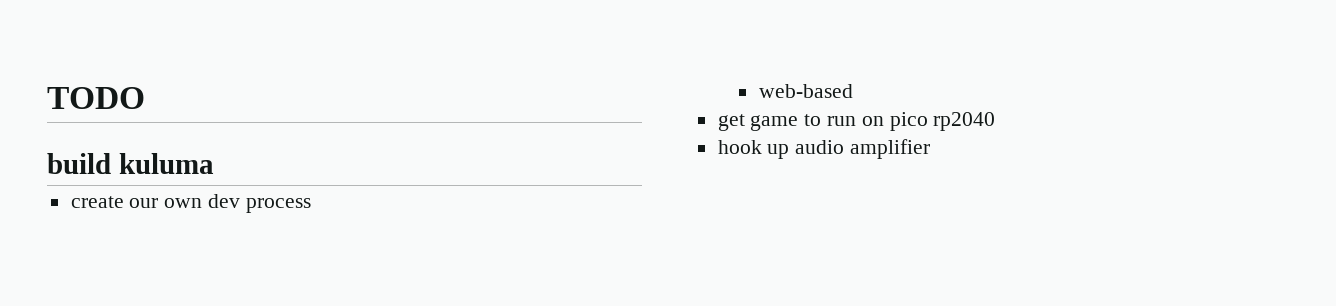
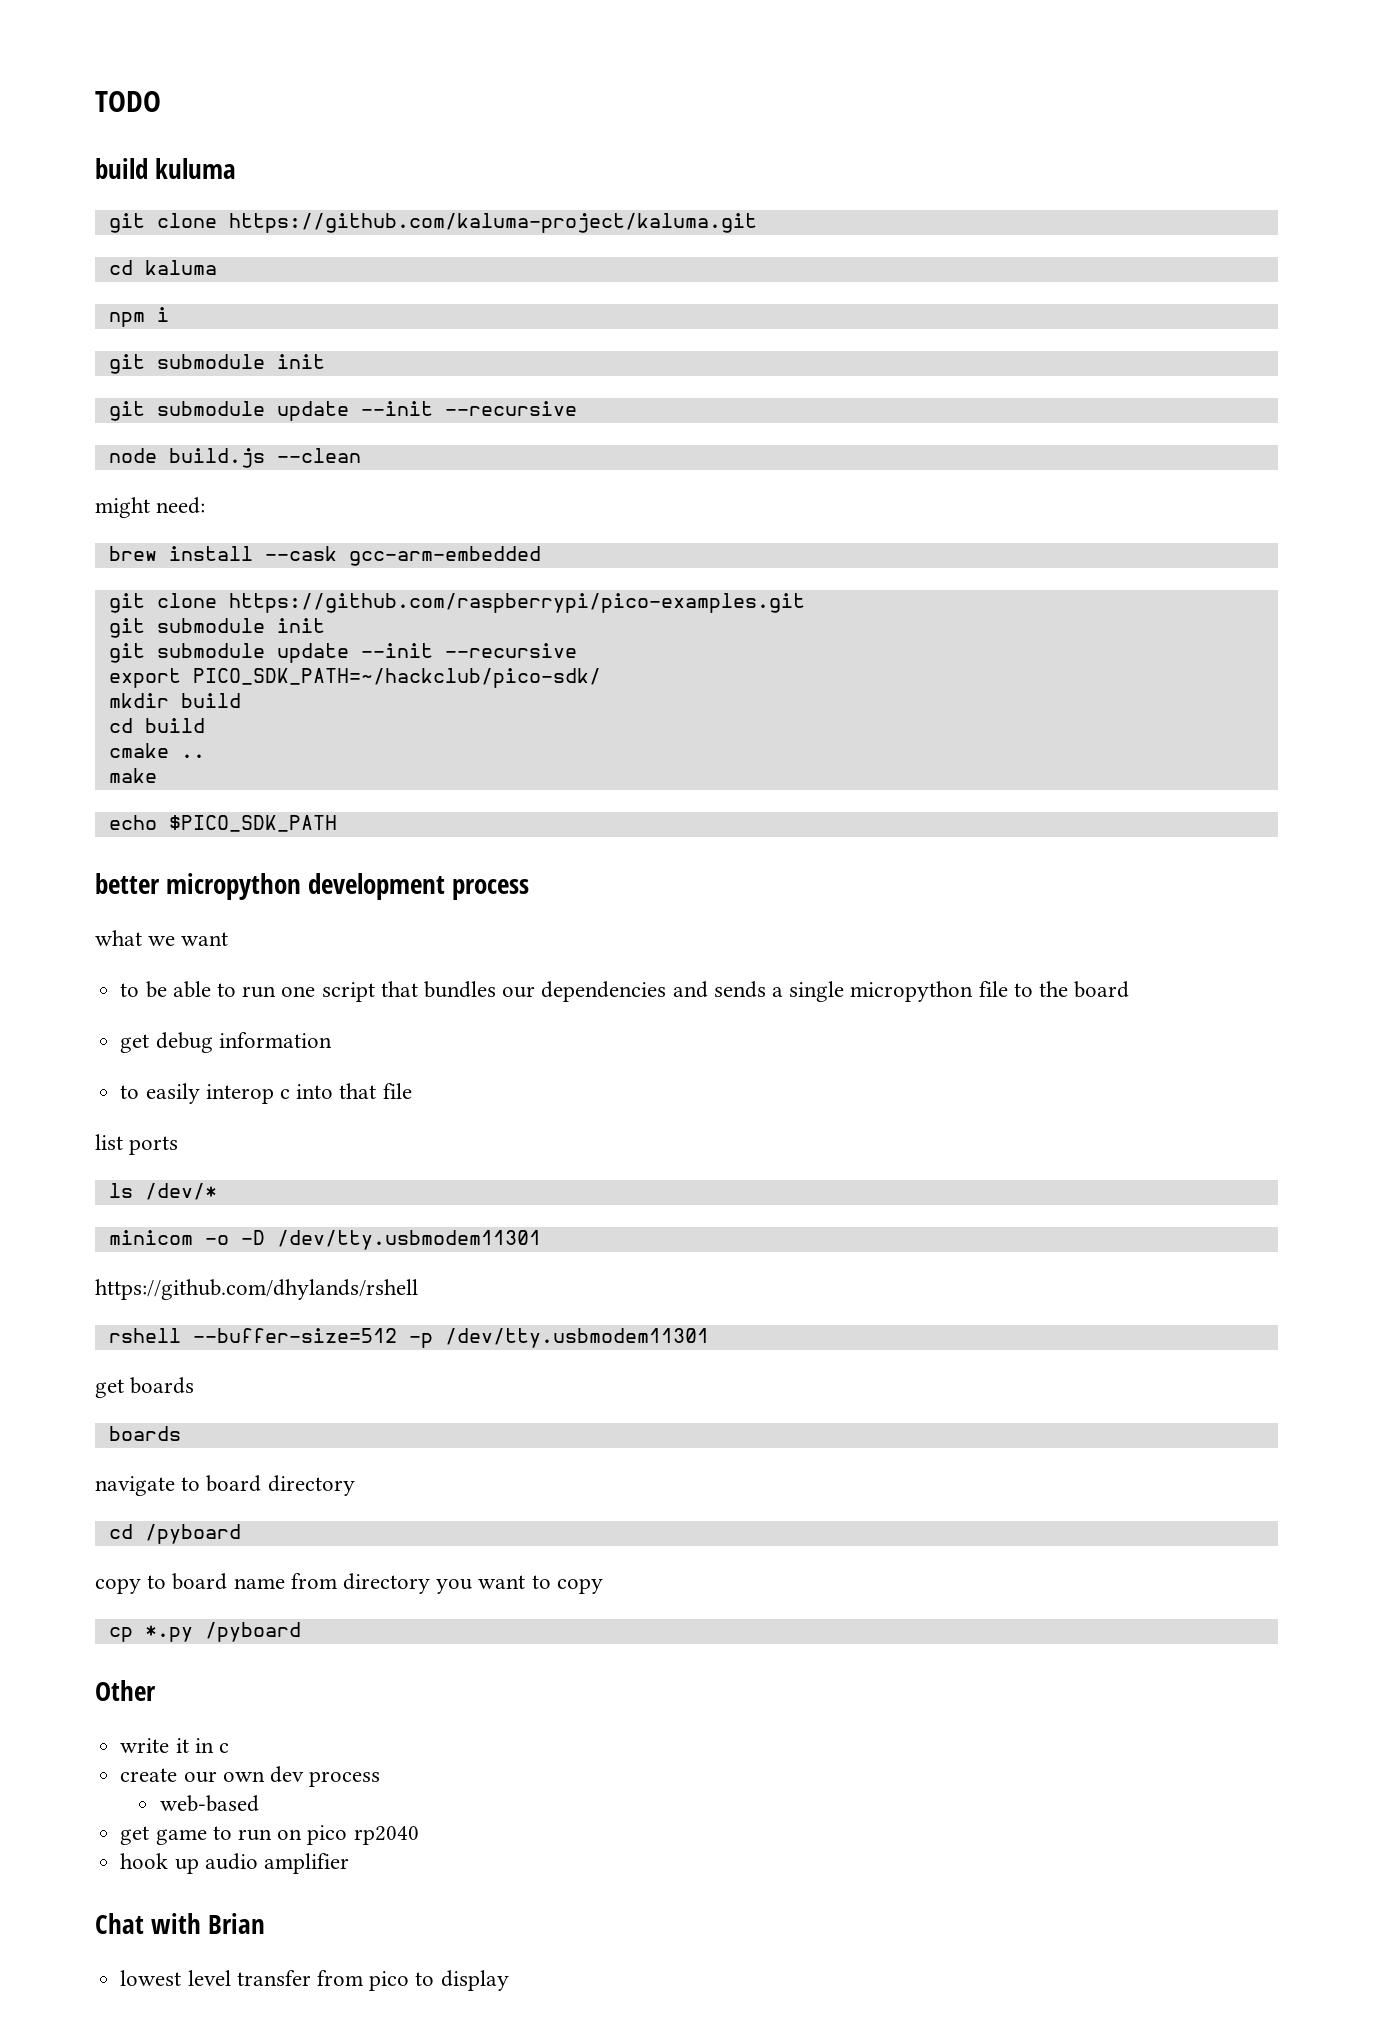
(214, 163) none -> [108,213,757,233] [108,260,217,275] [108,307,169,327] [108,354,325,374] [108,401,577,421] [108,448,361,468] [95,497,206,518] [108,546,541,566] [108,593,805,613] [108,618,325,638] [108,643,577,663] [108,668,601,688] [108,693,241,708] [108,718,205,733] [108,743,205,758] [108,768,157,783] [108,815,337,832] [95,873,530,900] [95,930,229,946] [120,981,1130,1002] [120,1032,332,1053] [120,1083,412,1104] [95,1134,179,1155] [108,1183,217,1200] [108,1230,541,1250] [95,1279,418,1300] [108,1328,709,1348] [95,1377,195,1398] [108,1426,181,1441] [95,1475,355,1496] [108,1524,241,1544] [95,1573,603,1594] [108,1622,301,1642] [95,1680,156,1701] [120,1738,229,1753] // git clone https://github.com/kaluma-project/kaluma.git // cd kaluma // npm i // git submodule init // git submodule update --init --recursive // node build.js --clean // might need: // brew install --cask gcc-arm-embedded // git clone https://github.com/raspberrypi/pico-examples.git // git submodule init // git submodule update --init --recursive // export PICO_SDK_PATH=~/hackclub/pico-sdk/ // mkdir build // cd build // cmake .. // make // echo $PICO_SDK_PATH // better micropython development process // what we want // to be able to run one script that bundles our dependencies and sends a single micropython file to the board // get debug information // to easily interop c into that file // list ports // ls /dev/* // minicom -o -D /dev/tty.usbmodem11301 // https://github.com/dhylands/rshell // rshell --buffer-size=512 -p /dev/tty.usbmodem11301 // get boards // boards // navigate to board directory // cd /pyboard // copy to board name from directory you want to copy // cp *.py /pyboard // Other // write it in c
(931, 149) none -> [95,1913,266,1934] [120,1970,509,1991] // Chat with Brian // lowest level transfer from pico to display

